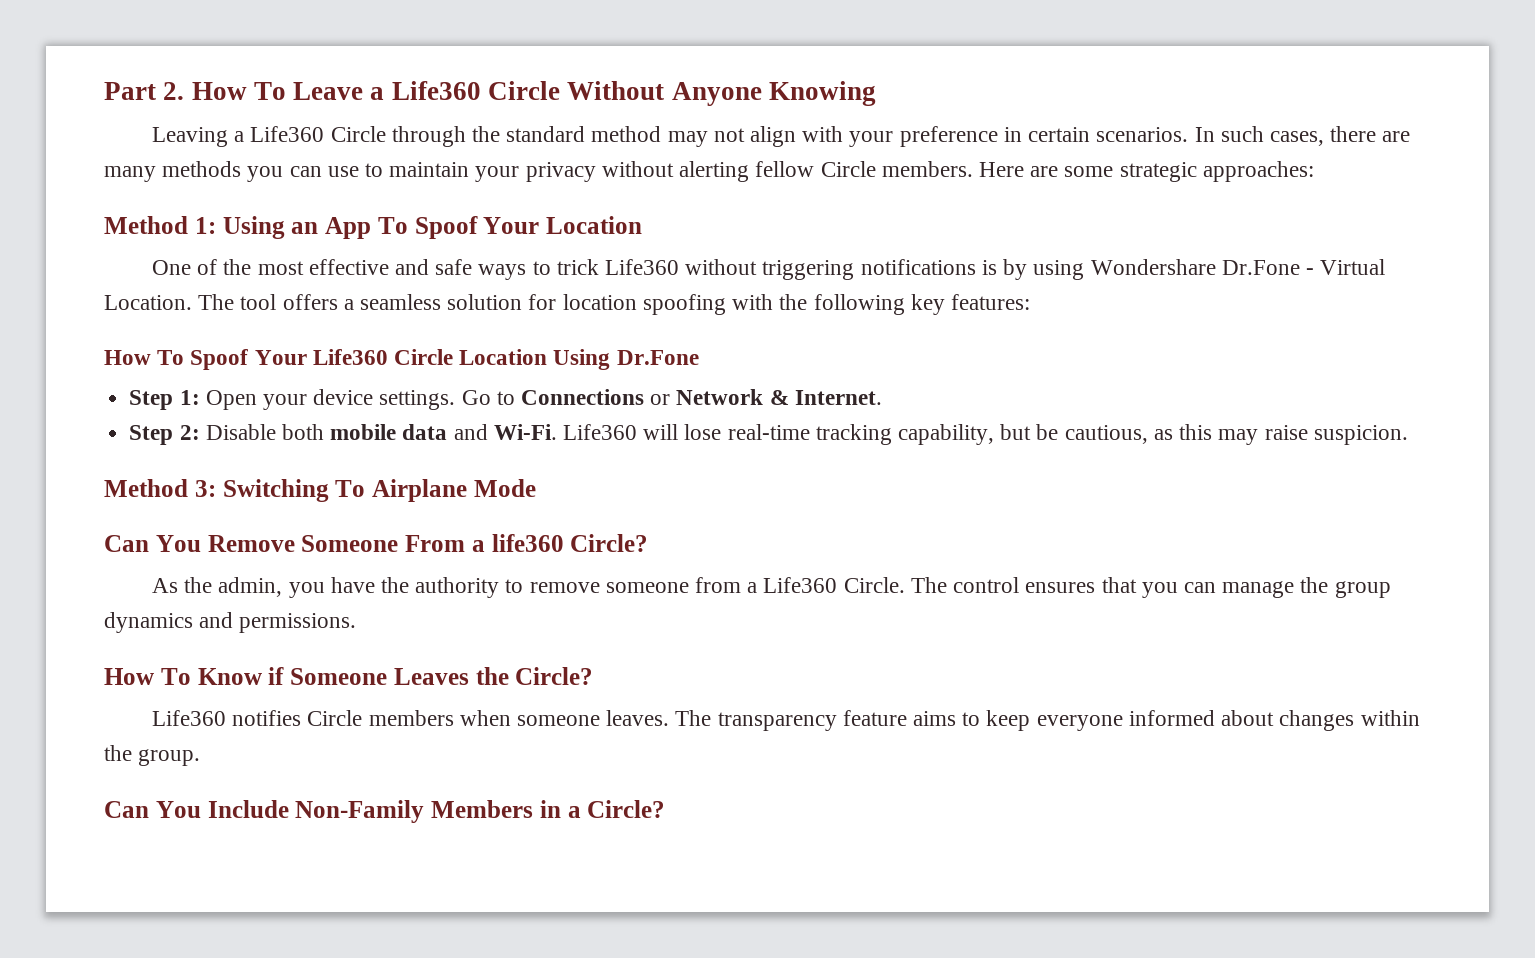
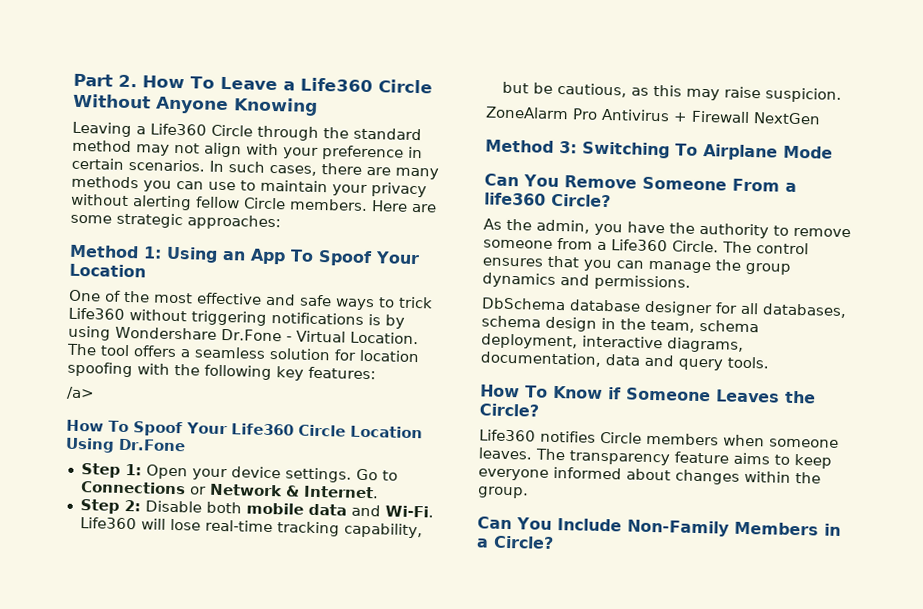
(1030, 302) none -> [66,386,95,400] // /a>
(1408, 435) none -> [485,106,821,125] // ZoneAlarm Pro Antivirus + Firewall NextGen
(357, 623) none -> [481,297,847,319] [481,315,759,333] [481,333,744,353] [480,351,769,371] // DbSchema database designer for all databases, schema design in the team, schema deployment, interactive diagrams, documentation, data and query tools.

